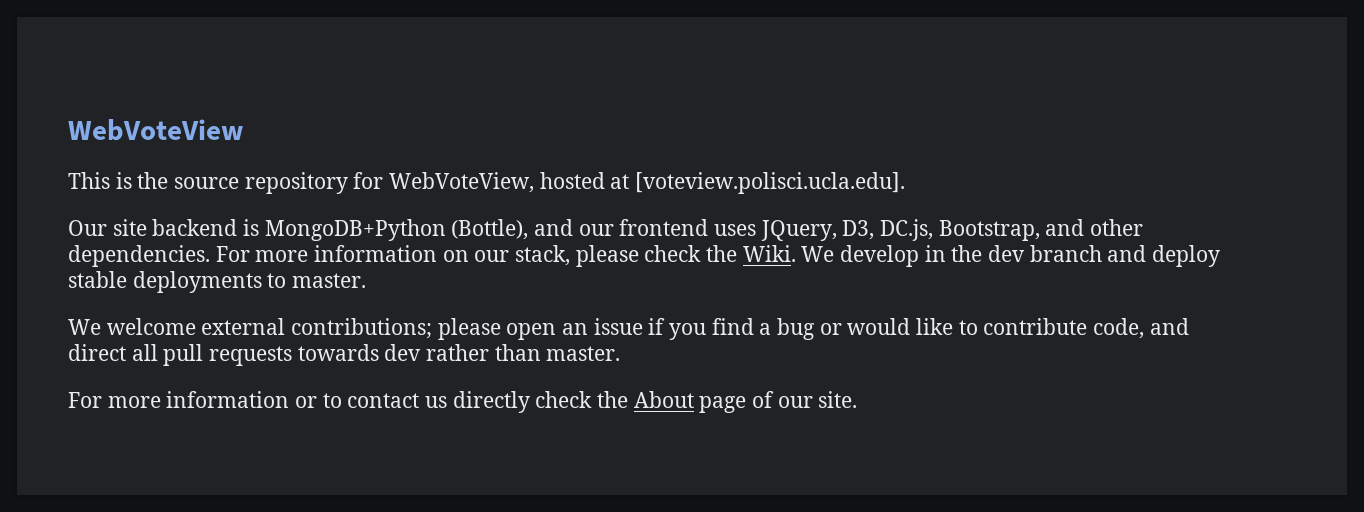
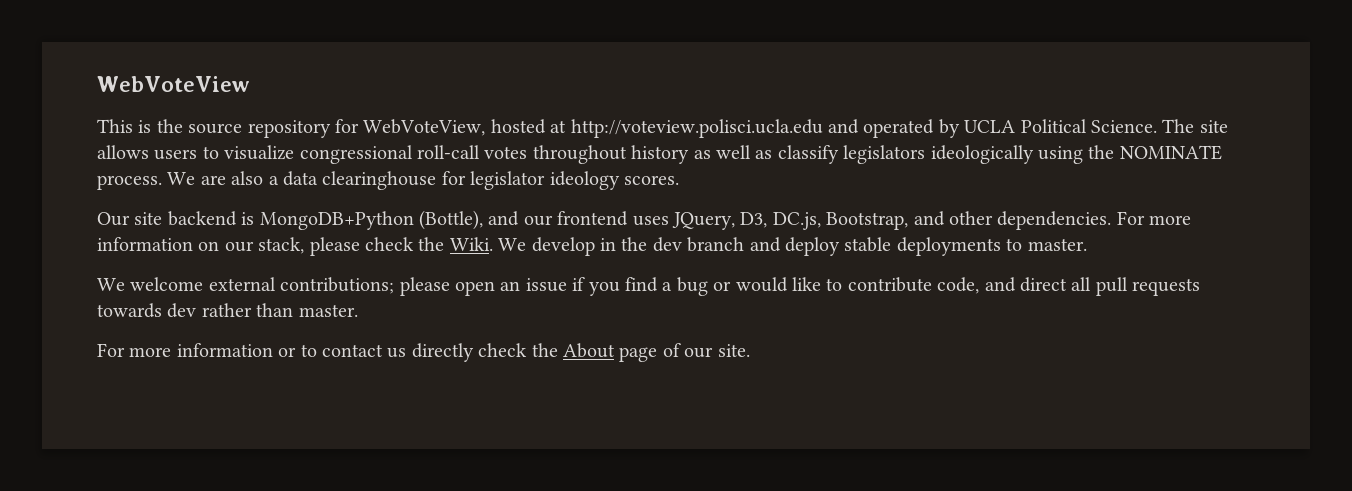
[635,172,906,194] [voteview.polisci.ucla.edu]. -> [570,119,1228,138] [97,145,1222,164] [97,171,679,190] http://voteview.polisci.ucla.edu and operated by UCLA Political Science. The site allows users to visualize congressional roll-call votes throughout history as well as classify legislators ideologically using the NOMINATE process. We are also a data clearinghouse for legislator ideology scores.

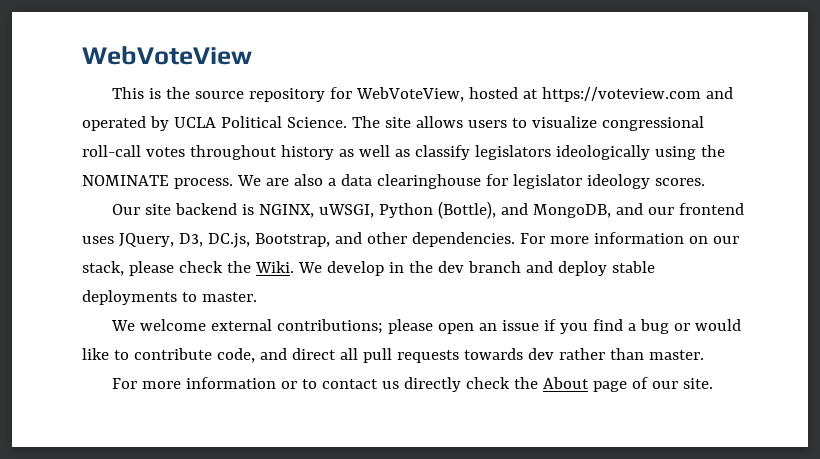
[570,119,823,138] http://voteview.polisci.ucla.edu -> [541,87,701,102] https://voteview.com
[259,210,483,230] MongoDB+Python (Bottle), -> [258,201,611,219] NGINX, uWSGI, Python (Bottle), and MongoDB,

